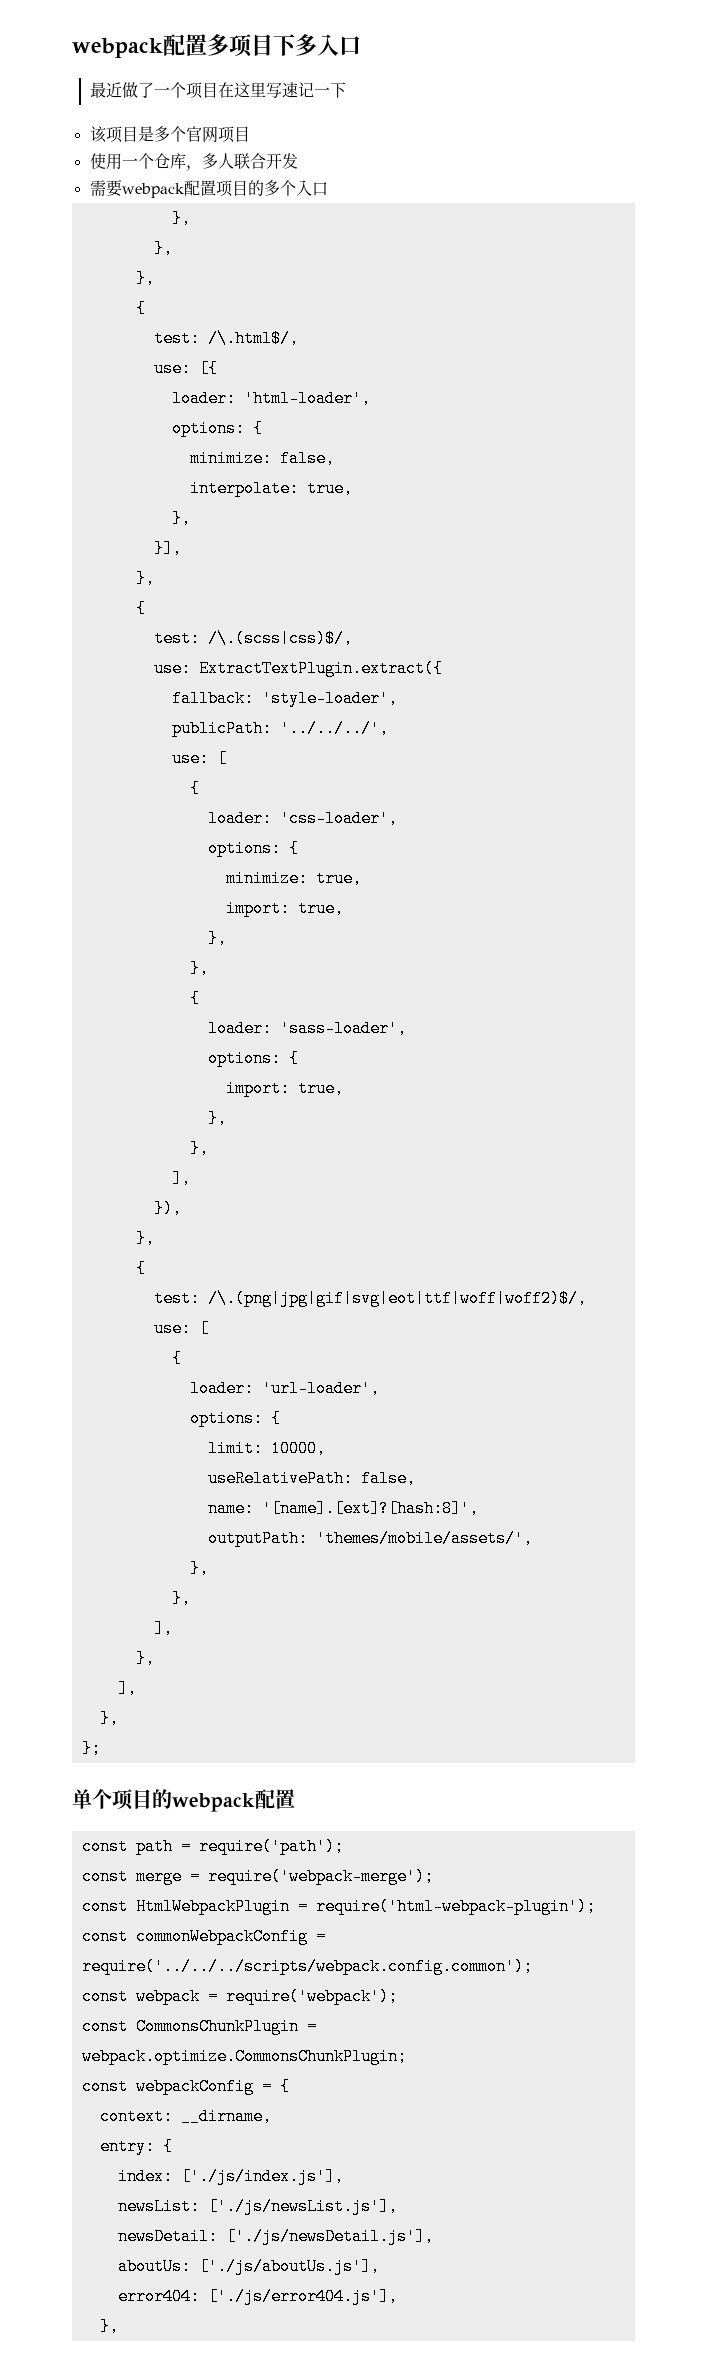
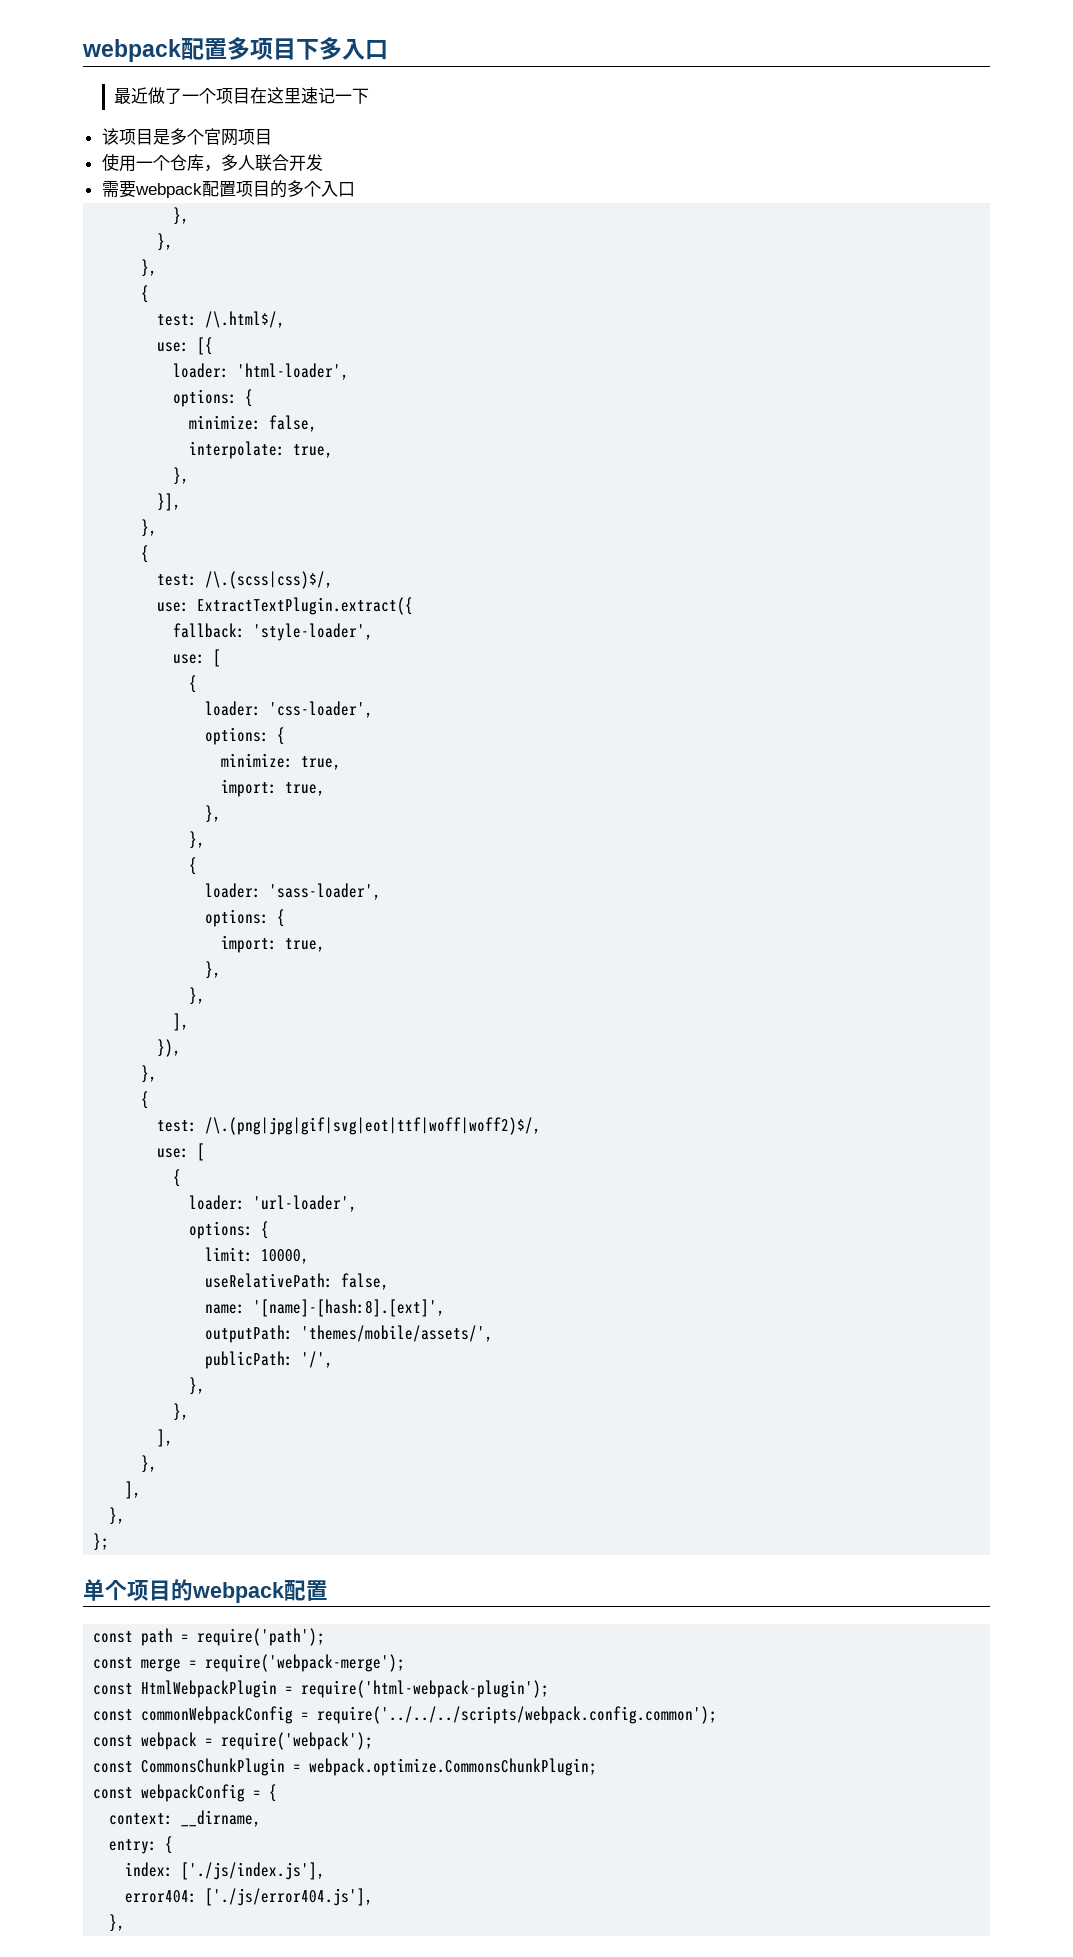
[266,82,283,98] 写 -> (301, 96) none
[171,720,389,737] // publicPath: '../../../', -> (374, 632) none
[261,1500,479,1517] '[name].[ext]?[hash:8]', -> [253,1299,446,1317] '[name]-[hash:8].[ext]',
(533, 1538) none -> [205,1351,334,1369] // publicPath: '/',
[117,2198,398,2215] [117,2228,434,2245] [117,2258,380,2275] // newsList: ['./js/newsList.js'], // newsDetail: ['./js/newsDetail.js'], // aboutUs: ['./js/aboutUs.js'], -> (326, 1871) none

